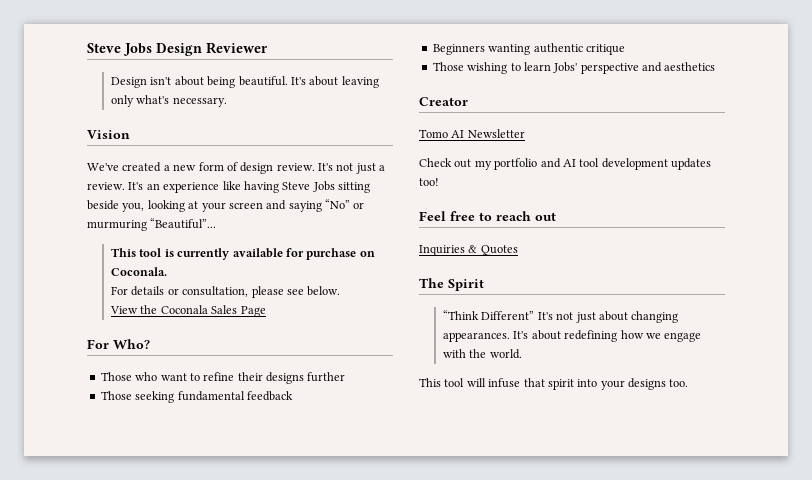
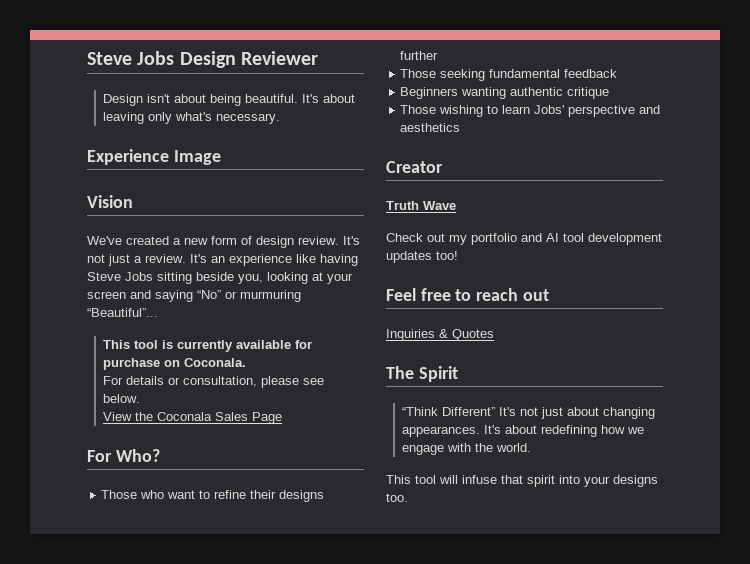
(227, 102) none -> [87,149,221,165] // Experience Image
[419,129,525,138] Tomo AI Newsletter -> [386,201,456,210] Truth Wave

